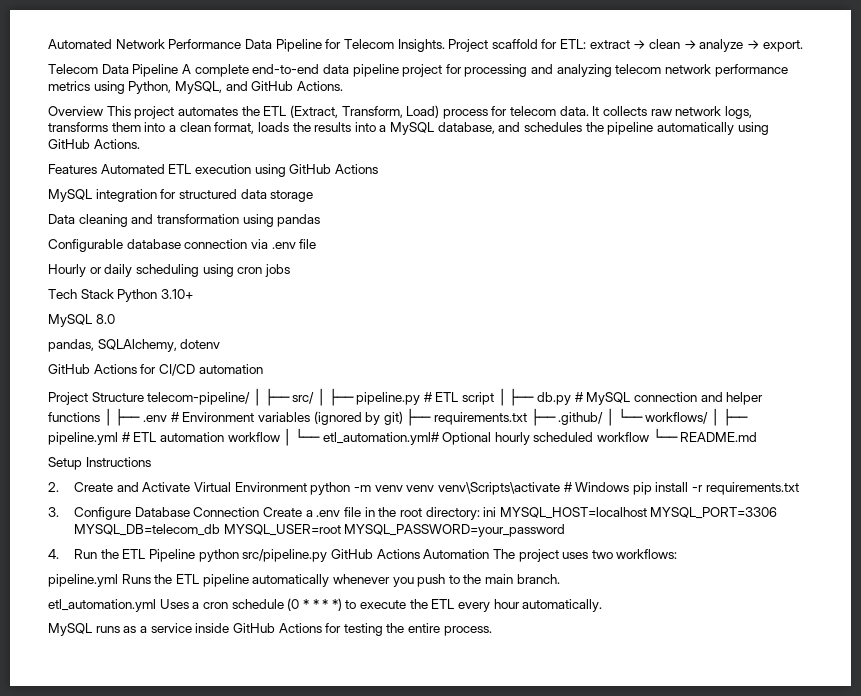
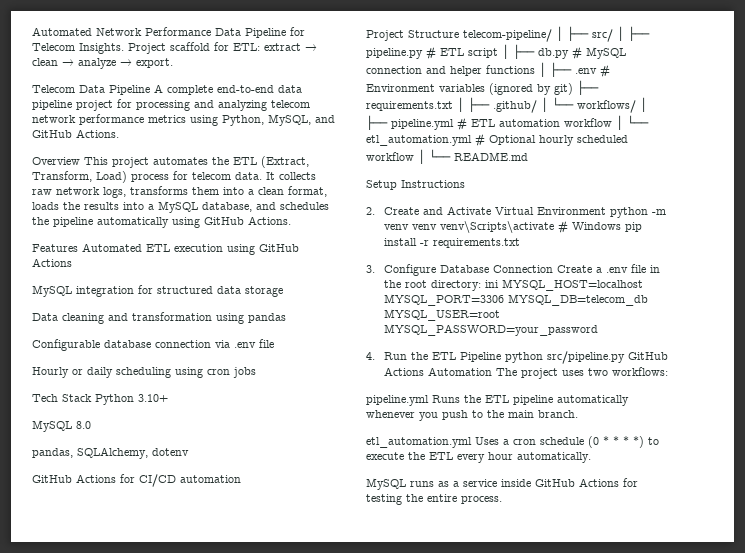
(528, 418) none -> [457,97,464,112] │
[322,432,440,445] etl_automation.yml# -> [366,133,485,147] etl_automation.yml #
(650, 437) none -> [418,149,425,164] │

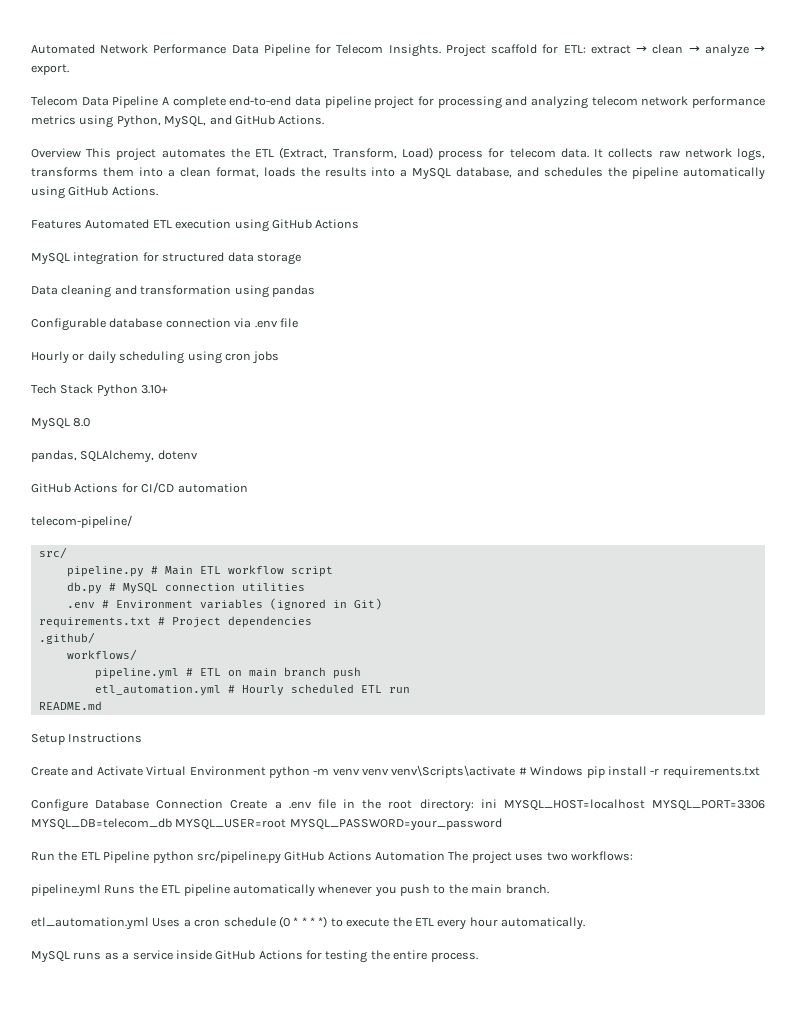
[366,30,459,41] Project Structure -> (248, 488) none
[556,26,589,41] │ ├── -> (132, 521) //
[617,26,650,41] [366,46,464,60] │ ├── pipeline.py # ETL -> [66,565,284,577] // pipeline.py # Main ETL workflow
[502,44,535,59] │ ├── -> (333, 571) //
[426,62,572,77] and helper functions │ ├── -> [241,583,305,591] utilities //
[537,80,599,95] [366,97,490,112] by git) ├── requirements.txt │ ├── -> [332,598,382,610] [38,616,312,628] in Git) // requirements.txt # Project dependencies //
[541,97,574,112] │ └── -> (95, 638) //
[640,97,647,112] [366,115,388,130] │ ├── -> (137, 655) //
[499,115,649,130] [366,133,628,147] [366,149,451,164] automation workflow │ └── etl_automation.yml # Optional hourly scheduled workflow │ └── -> [227,667,361,679] [94,684,410,696] on main branch push // etl_automation.yml # Hourly scheduled ETL run //
[366,207,375,215] 2. -> (143, 738) none
[366,265,375,273] 3. -> (760, 772) none
[366,352,375,360] 4. -> (502, 824) none

